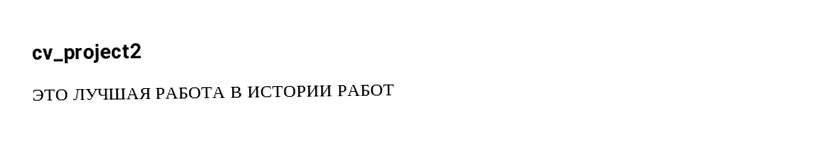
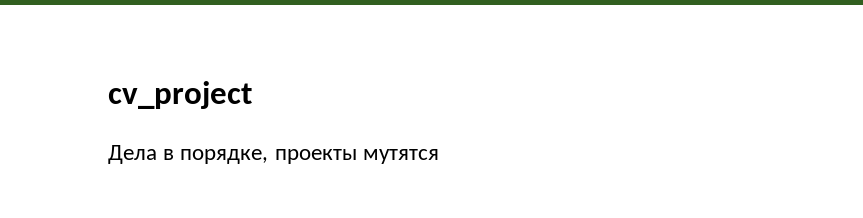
[31,43,141,64] [32,84,395,101] cv_project2 // ЭТО ЛУЧШАЯ РАБОТА В ИСТОРИИ РАБОТ -> [108,81,252,109] [108,145,439,164] cv_project // Дела в порядке, проекты мутятся

